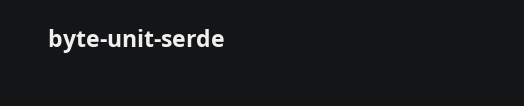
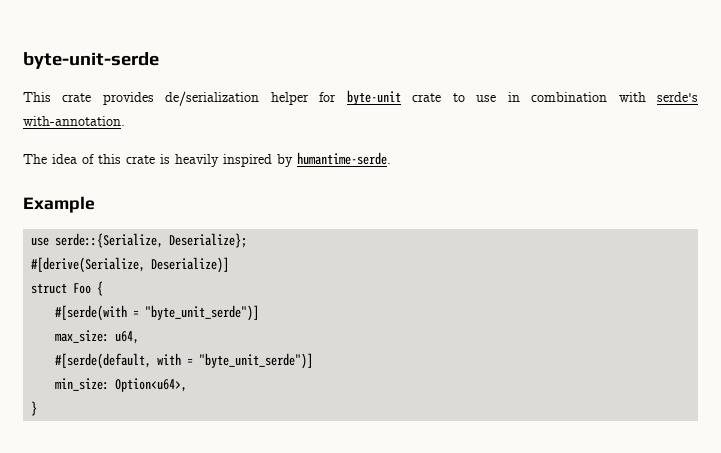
(225, 41) none -> [23,90,698,106] [23,116,125,126] [23,152,391,167] [23,196,95,213] [31,233,248,248] [31,257,230,273] [31,281,104,296] [55,305,260,321] [55,330,140,344] [55,353,314,369] [55,378,188,392] [31,401,38,416] // This crate provides de/serialization helper for byte-unit crate to use in combination with serde's with-annotation. // The idea of this crate is heavily inspired by humantime-serde. // Example // use serde::{Serialize, Deserialize}; // #[derive(Serialize, Deserialize)] // struct Foo { // #[serde(with = "byte_unit_serde")] // max_size: u64, // #[serde(default, with = "byte_unit_serde")] // min_size: Option<u64>, // }

